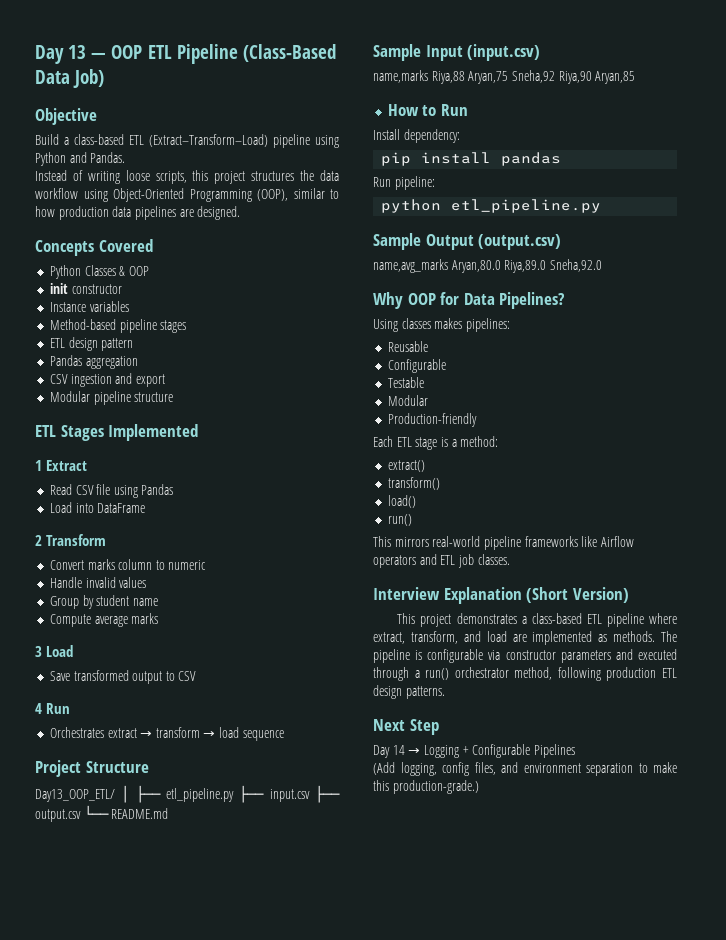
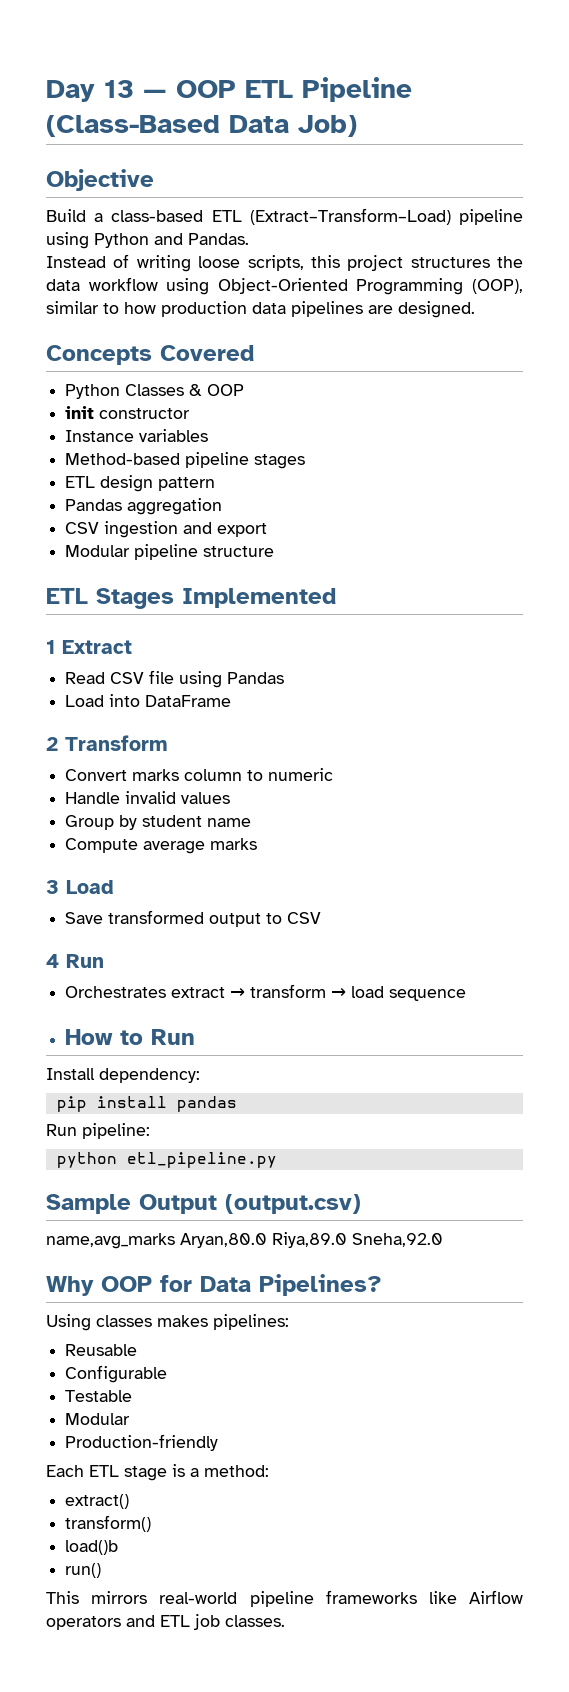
[35,760,149,777] [35,785,340,803] [35,805,169,822] [373,44,541,61] [373,70,636,84] // Project Structure // Day13_OOP_ETL/ │ ├── etl_pipeline.py ├── input.csv ├── output.csv └── README.md // Sample Input (input.csv) // name,marks Riya,88 Aryan,75 Sneha,92 Riya,90 Aryan,85 -> (467, 995) none
[387,495,416,508] load() -> [65,1540,119,1555] load()b
[373,587,629,604] [397,613,677,627] [373,631,677,645] [373,649,677,663] [373,667,677,681] [373,685,445,699] [373,719,439,735] [373,744,575,758] [373,762,677,776] [373,780,479,794] // Interview Explanation (Short Version) // This project demonstrates a class-based ETL pipeline where extract, transform, and load are implemented as methods. The pipeline is configurable via constructor parameters and executed through a run() orchestrator method, following production ETL design patterns. // Next Step // Day 14 → Logging + Configurable Pipelines // (Add logging, config files, and environment separation to make this production-grade.) -> (285, 1621) none

